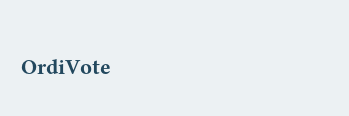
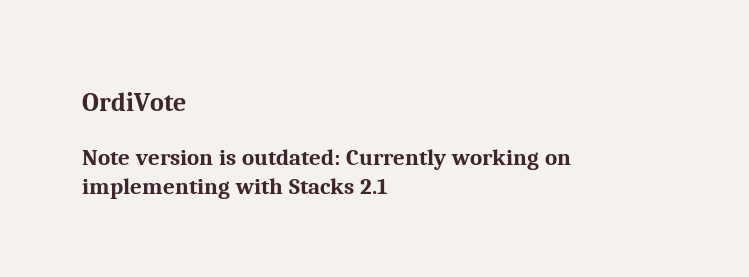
(111, 66) none -> [82,149,572,170] [82,178,389,199] // Note version is outdated: Currently working on implementing with Stacks 2.1

